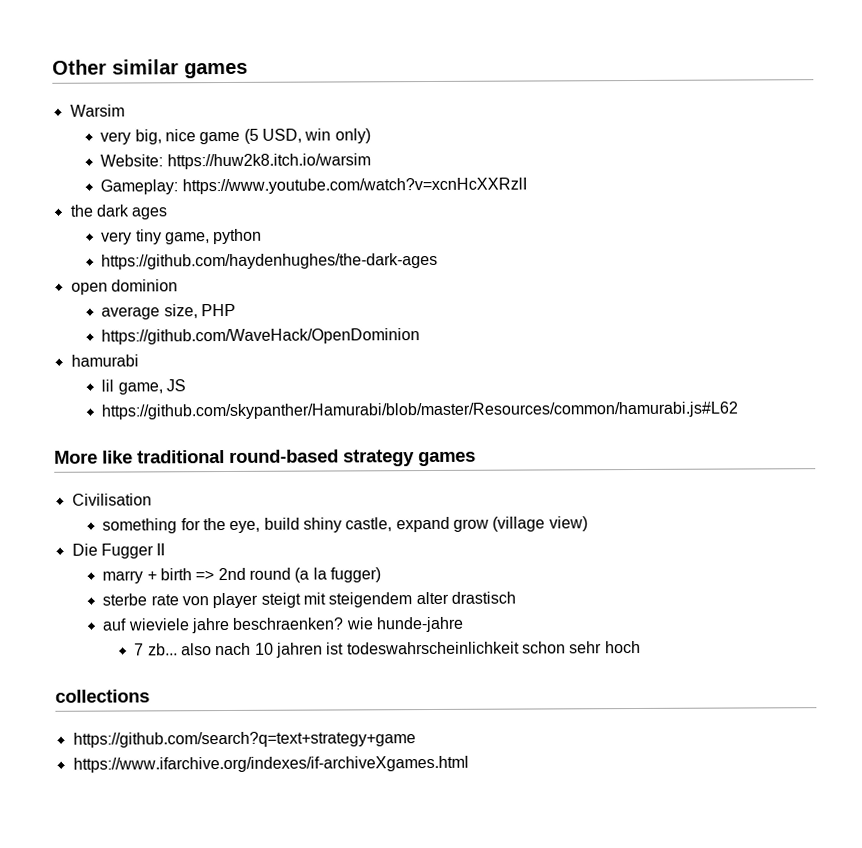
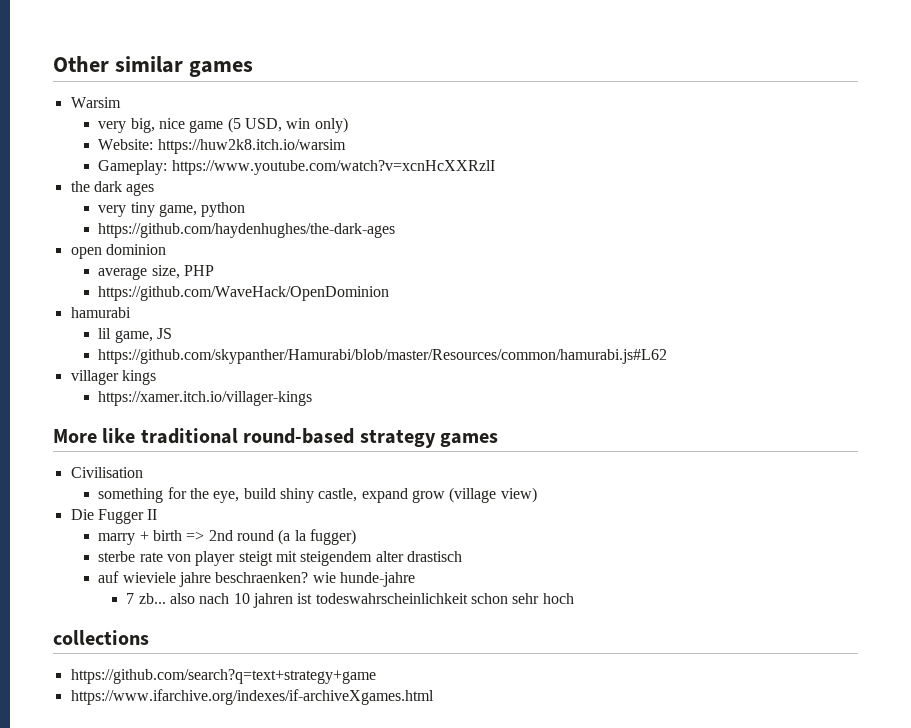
(739, 410) none -> [70,370,156,385] [98,391,313,406] // villager kings // https://xamer.itch.io/villager-kings

